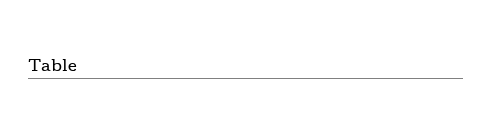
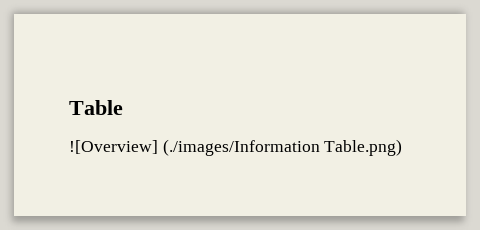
(77, 65) none -> [69,139,403,156] // ![Overview] (./images/Information Table.png)

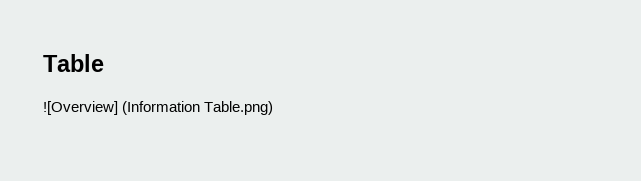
[162,139,320,156] (./images/Information -> [122,101,201,115] (Information

